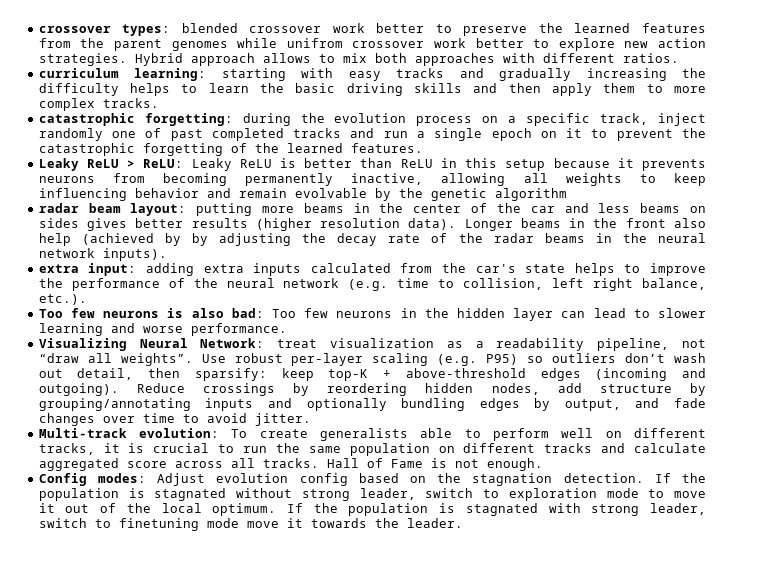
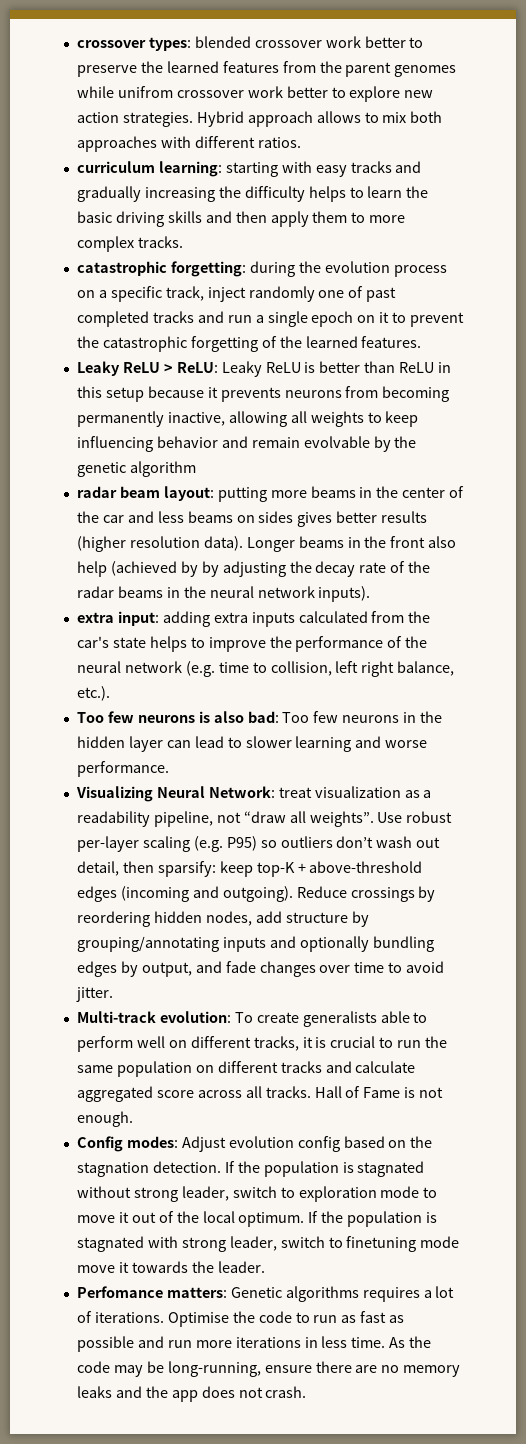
(463, 523) none -> [76,1286,455,1302] [76,1311,405,1327] [76,1336,432,1352] [76,1361,461,1377] [76,1386,307,1402] // Perfomance matters: Genetic algorithms requires a lot of iterations. Optimise the code to run as fast as possible and run more iterations in less time. As the code may be long-running, ensure there are no memory leaks and the app does not crash.

